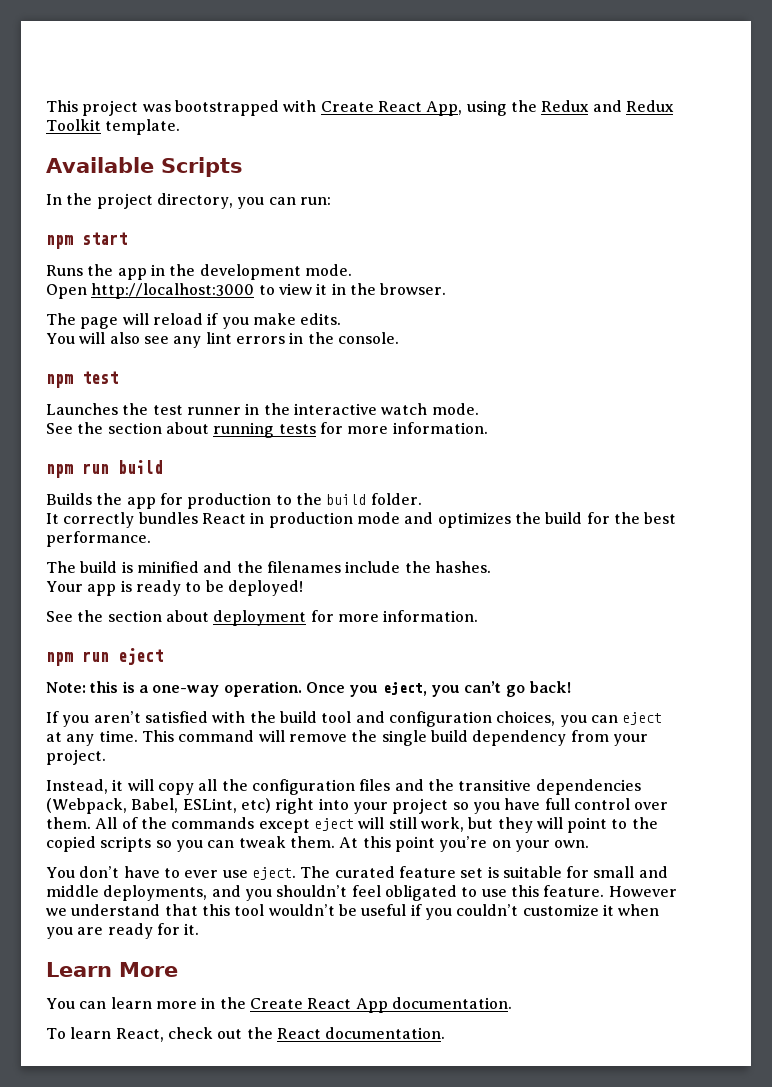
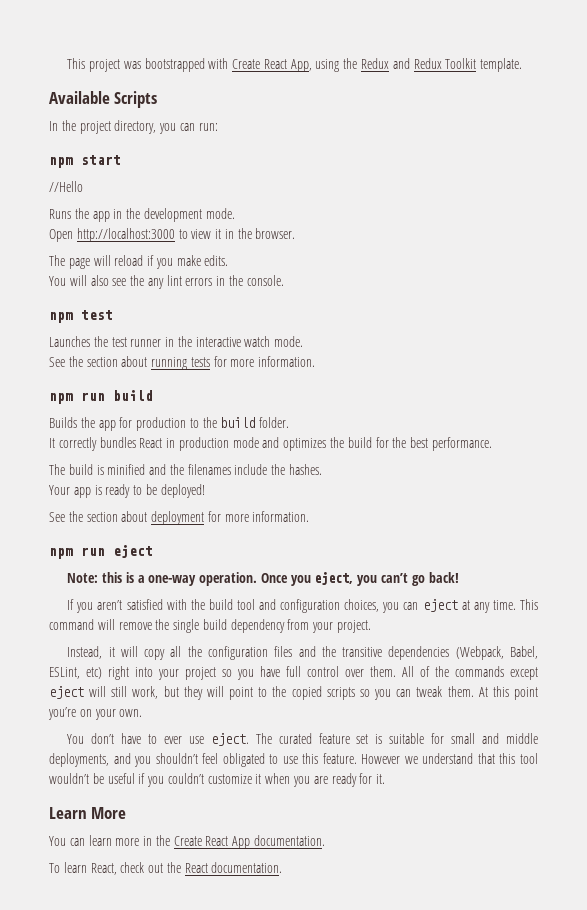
(127, 238) none -> [49,181,83,192] // //Hello
(169, 340) none -> [130,275,145,286] the

